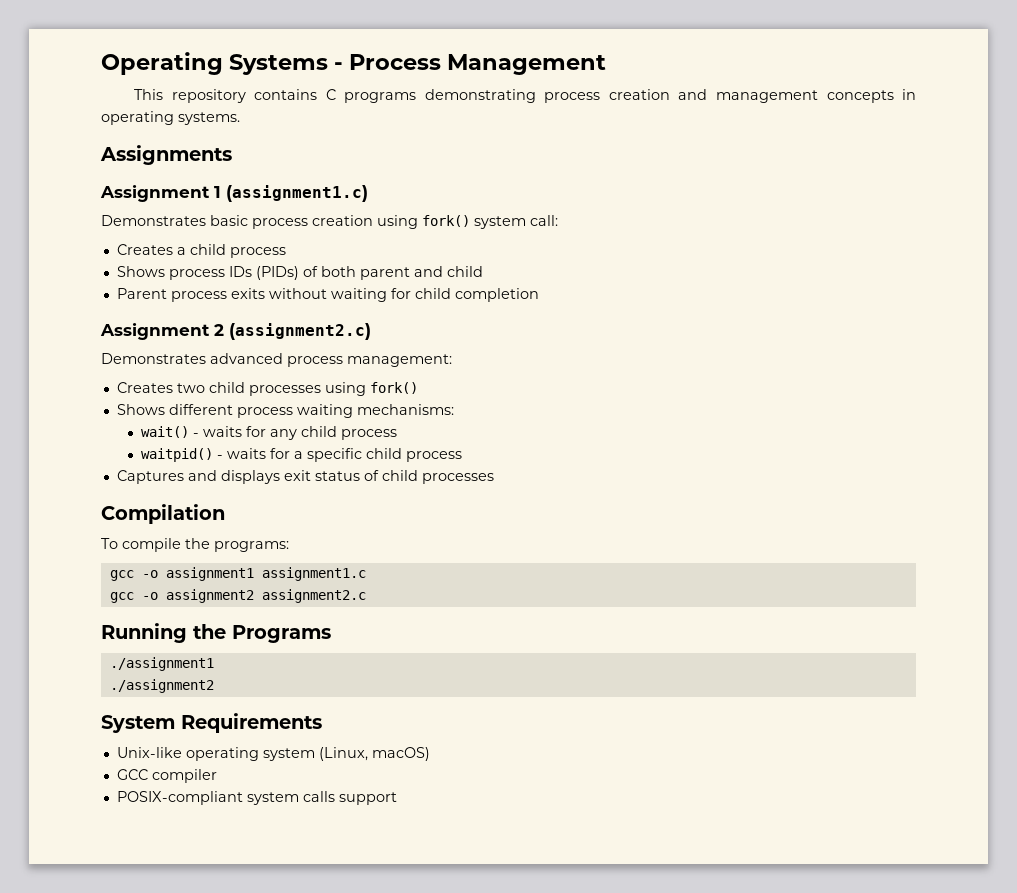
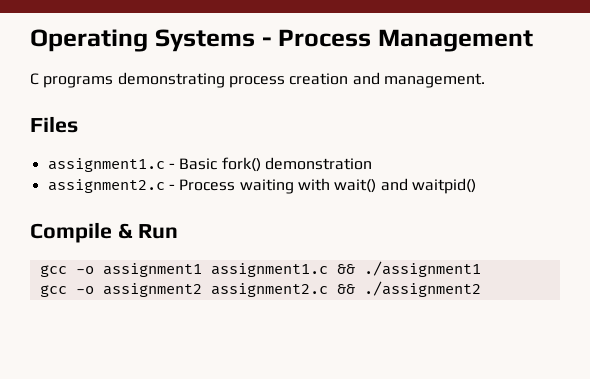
[134,89,318,103] This repository contains -> (533, 40) none
[715,89,916,103] [101,111,240,125] [100,145,232,165] [100,185,368,202] [101,215,558,229] [116,244,286,258] [116,266,483,280] [116,288,539,302] [100,323,371,340] [101,353,452,367] [116,382,418,396] [116,404,454,418] [141,426,398,440] [141,448,463,462] [116,470,494,484] [101,504,225,524] [101,538,289,552] management concepts in operating systems. // Assignments // Assignment 1 (assignment1.c) // Demonstrates basic process creation using fork() system call: // Creates a child process // Shows process IDs (PIDs) of both parent and child // Parent process exits without waiting for child completion // Assignment 2 (assignment2.c) // Demonstrates advanced process management: // Creates two child processes using fork() // Shows different process waiting mechanisms: // wait() - waits for any child process // waitpid() - waits for a specific child process // Captures and displays exit status of child processes // Compilation // To compile the programs: -> [383,73,485,88] [30,116,78,133] [47,157,372,172] [47,178,476,194] [30,222,178,243] management. // Files // assignment1.c - Basic fork() demonstration // assignment2.c - Process waiting with wait() and waitpid() // Compile & Run
(366, 574) none -> [336,261,481,277] && ./assignment1
[101,623,331,643] [109,657,214,671] [109,679,214,693] [101,713,322,733] [116,747,430,761] [116,769,217,783] [116,791,397,805] // Running the Programs // ./assignment1 // ./assignment2 // System Requirements // Unix-like operating system (Linux, macOS) // GCC compiler // POSIX-compliant system calls support -> [336,281,481,297] && ./assignment2

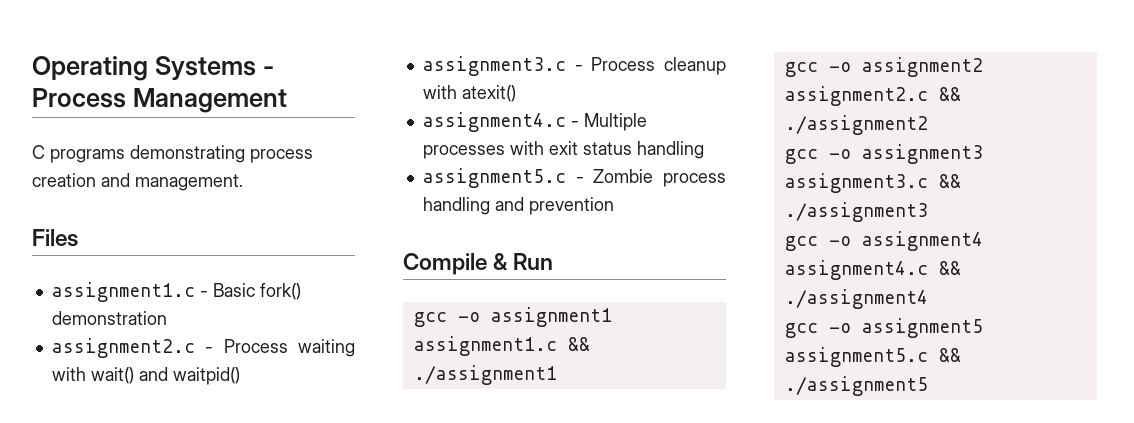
(476, 186) none -> [422,56,726,76] [422,85,516,102] [422,112,647,132] [422,141,704,159] [422,168,726,188] [422,197,614,215] // assignment3.c - Process cleanup with atexit() // assignment4.c - Multiple processes with exit status handling // assignment5.c - Zombie process handling and prevention
(481, 289) none -> [784,144,983,164] [784,173,961,193] [784,202,928,222] [784,231,983,251] [784,260,961,280] [784,289,928,309] [784,318,983,338] [784,347,961,367] [784,376,928,396] // gcc -o assignment3 assignment3.c && ./assignment3 // gcc -o assignment4 assignment4.c && ./assignment4 // gcc -o assignment5 assignment5.c && ./assignment5

